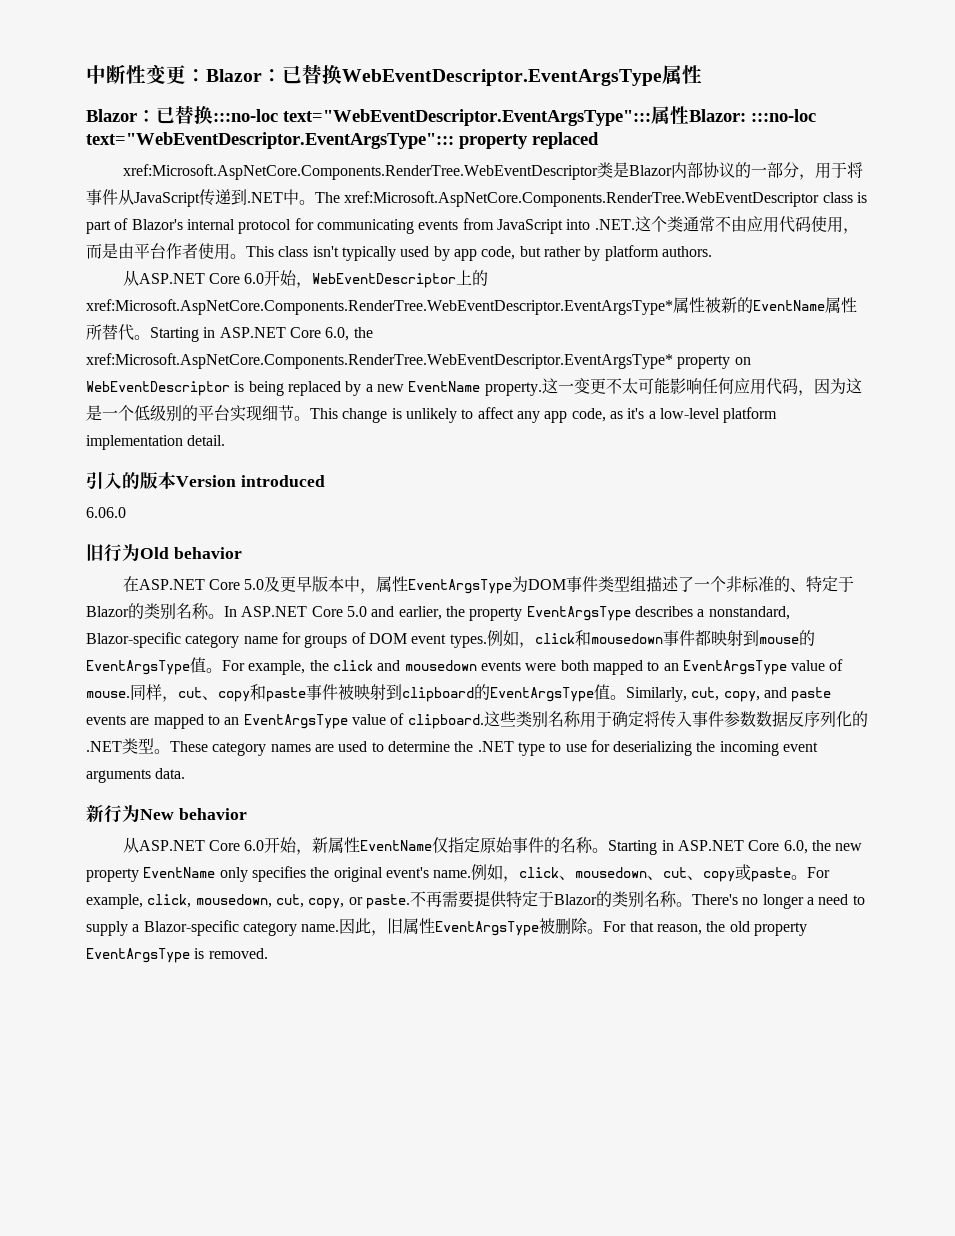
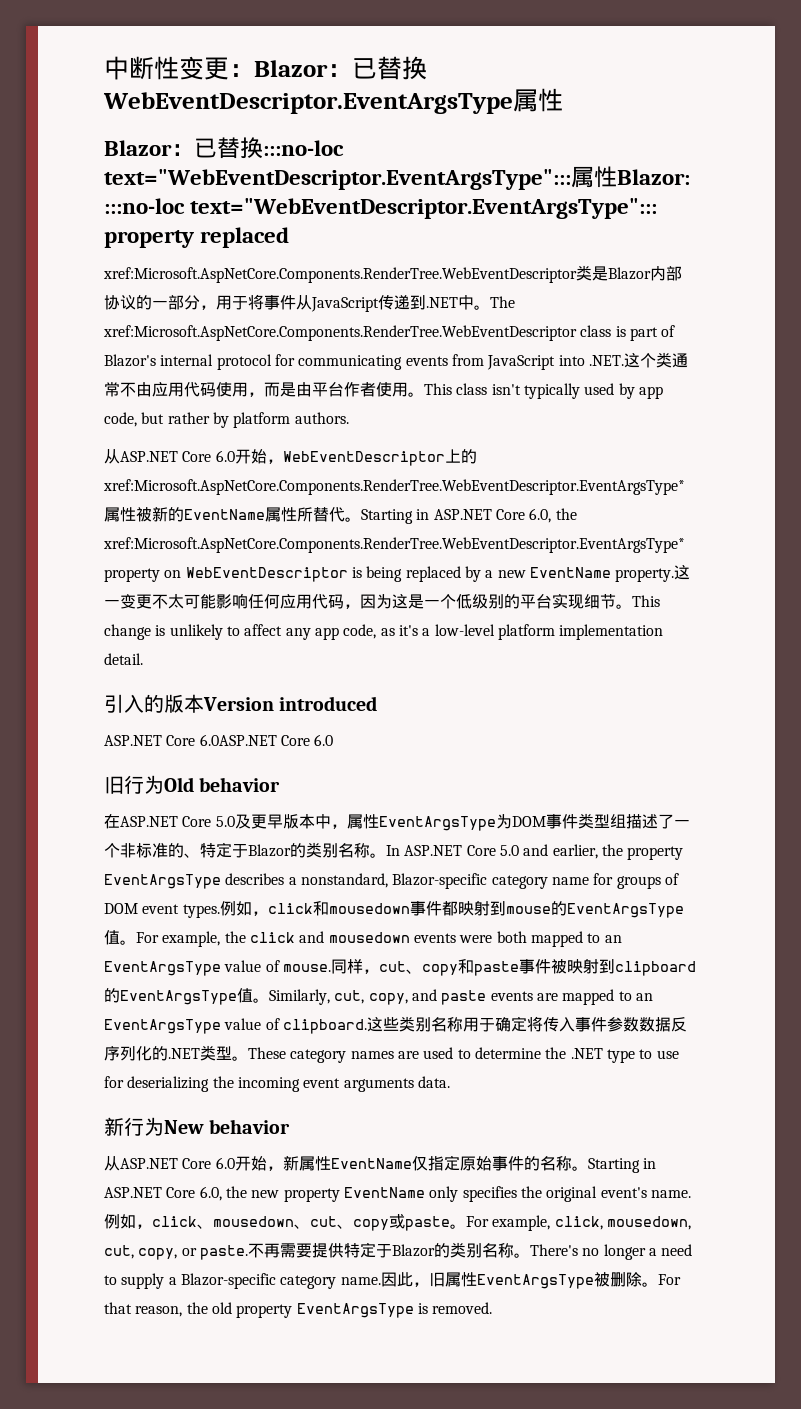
[86,507,126,518] 6.06.0 -> [104,734,334,746] ASP.NET Core 6.0ASP.NET Core 6.0

